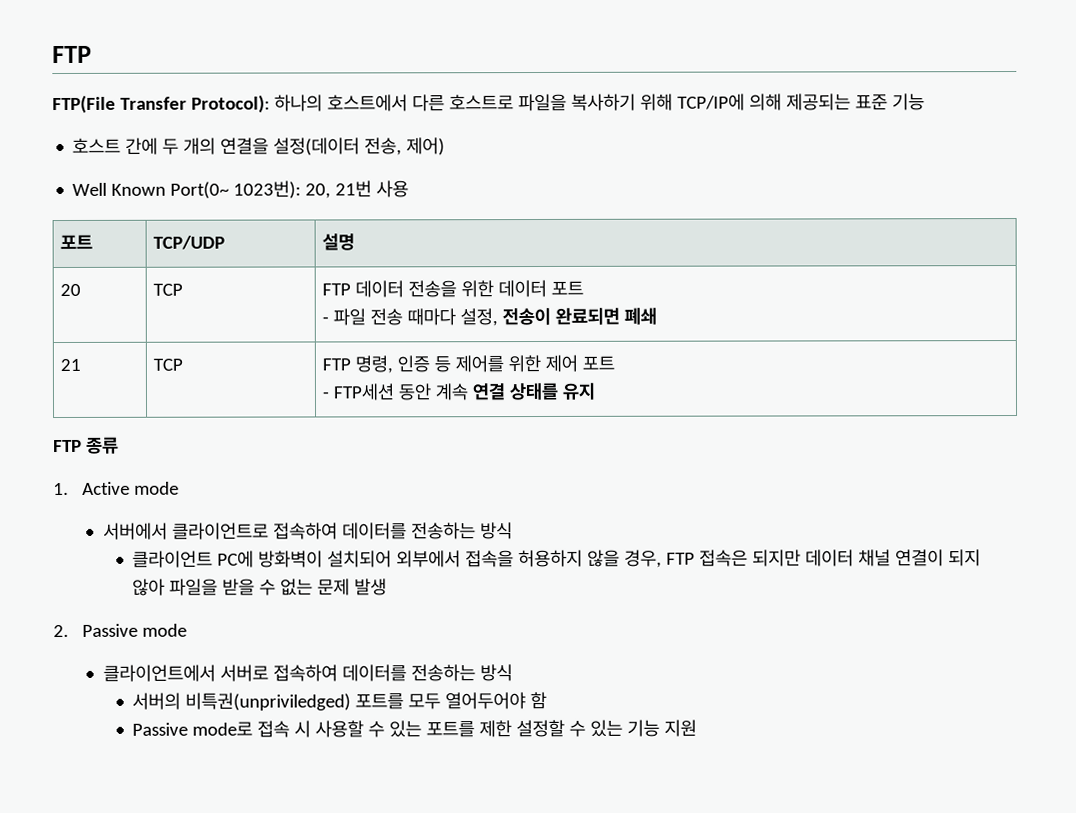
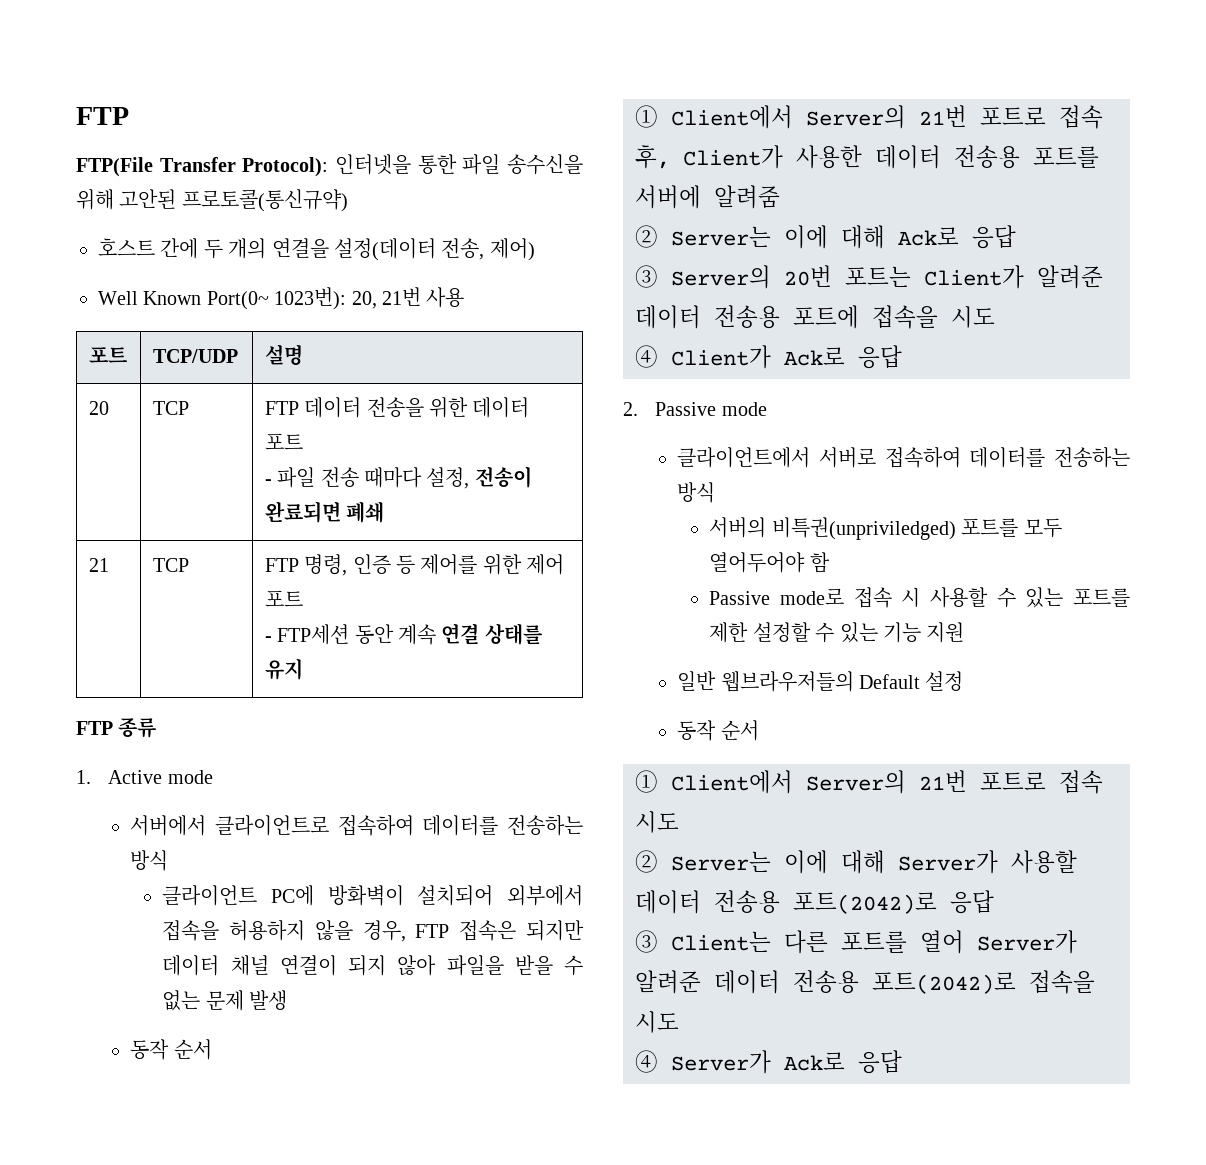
[273,93,925,112] 하나의 호스트에서 다른 호스트로 파일을 복사하기 위해 TCP/IP에 의해 제공되는 표준 기능 -> [335,154,583,175] [76,189,348,212] 인터넷을 통한 파일 송수신을 위해 고안된 프로토콜(통신규약)
(388, 587) none -> [130,1039,212,1060] [635,105,1103,129] [635,145,1099,169] [635,185,780,209] [635,225,1016,249] [635,265,1103,289] [635,305,995,329] [635,345,902,369] // 동작 순서 // ① Client에서 Server의 21번 포트로 접속 후, Client가 사용한 데이터 전송용 포트를 서버에 알려줌 // ② Server는 이에 대해 Ack로 응답 // ③ Server의 20번 포트는 Client가 알려준 데이터 전송용 포트에 접속을 시도 // ④ Client가 Ack로 응답
(698, 728) none -> [677,671,964,692] [677,720,759,741] [635,770,1103,794] [635,811,679,833] [635,850,1077,874] [635,890,994,914] [635,930,1077,954] [635,970,1095,994] [635,1011,679,1033] [635,1050,902,1074] // 일반 웹브라우저들의 Default 설정 // 동작 순서 // ① Client에서 Server의 21번 포트로 접속 시도 // ② Server는 이에 대해 Server가 사용할 데이터 전송용 포트(2042)로 응답 // ③ Client는 다른 포트를 열어 Server가 알려준 데이터 전송용 포트(2042)로 접속을 시도 // ④ Server가 Ack로 응답

